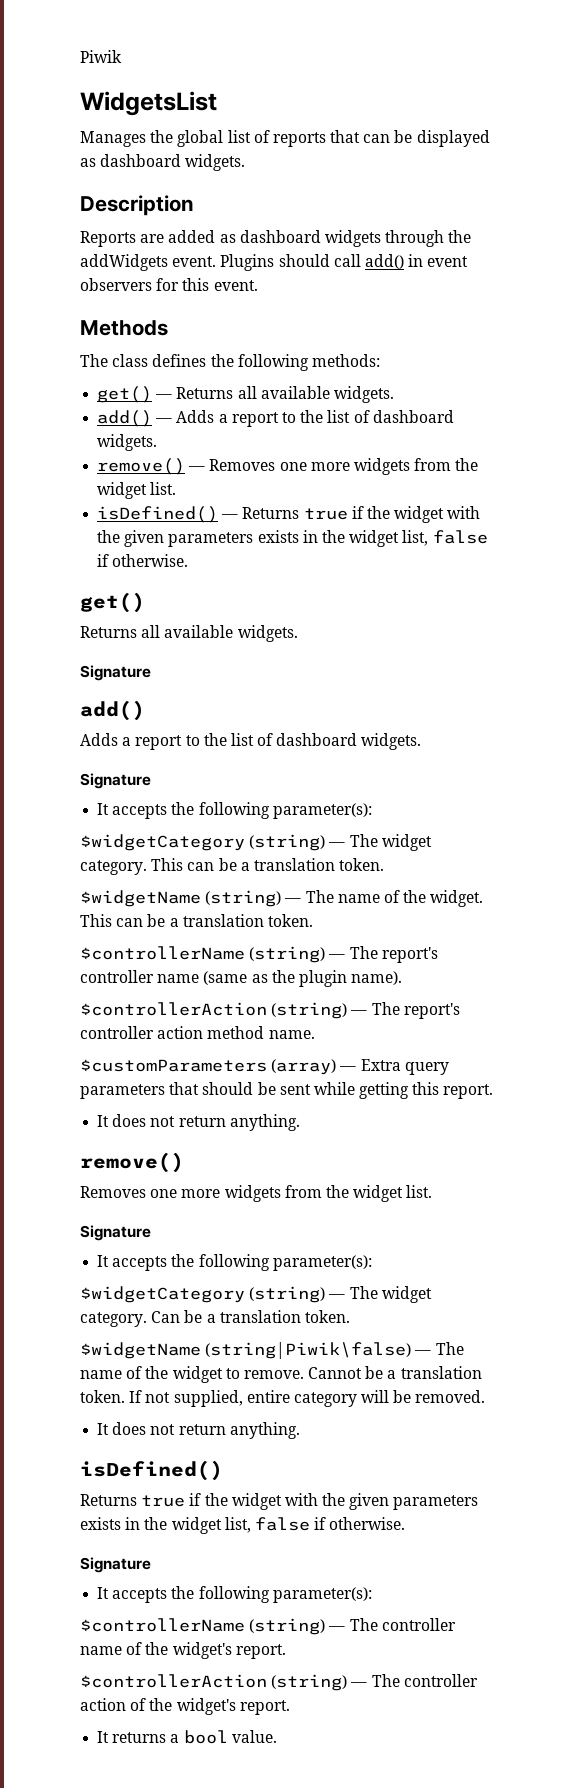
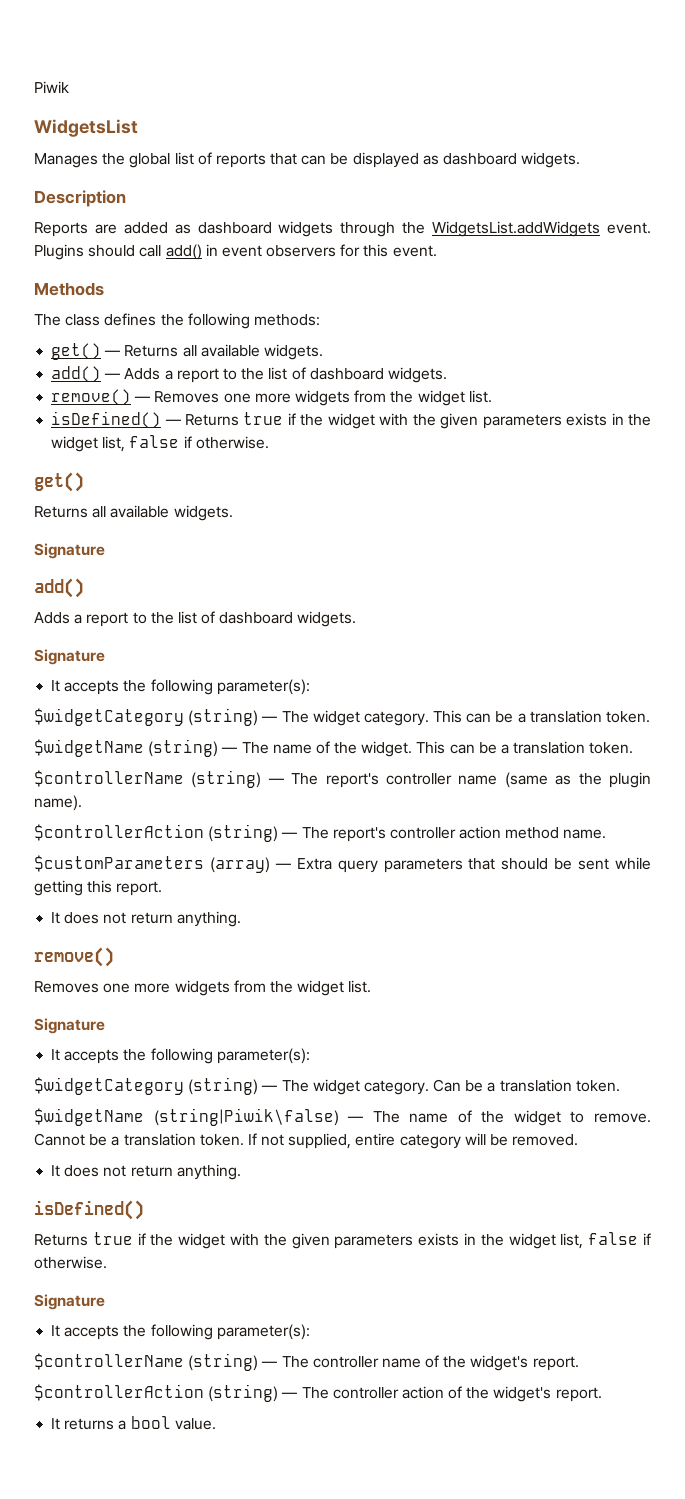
[80,254,168,271] addWidgets -> [432,221,601,237] WidgetsList.addWidgets

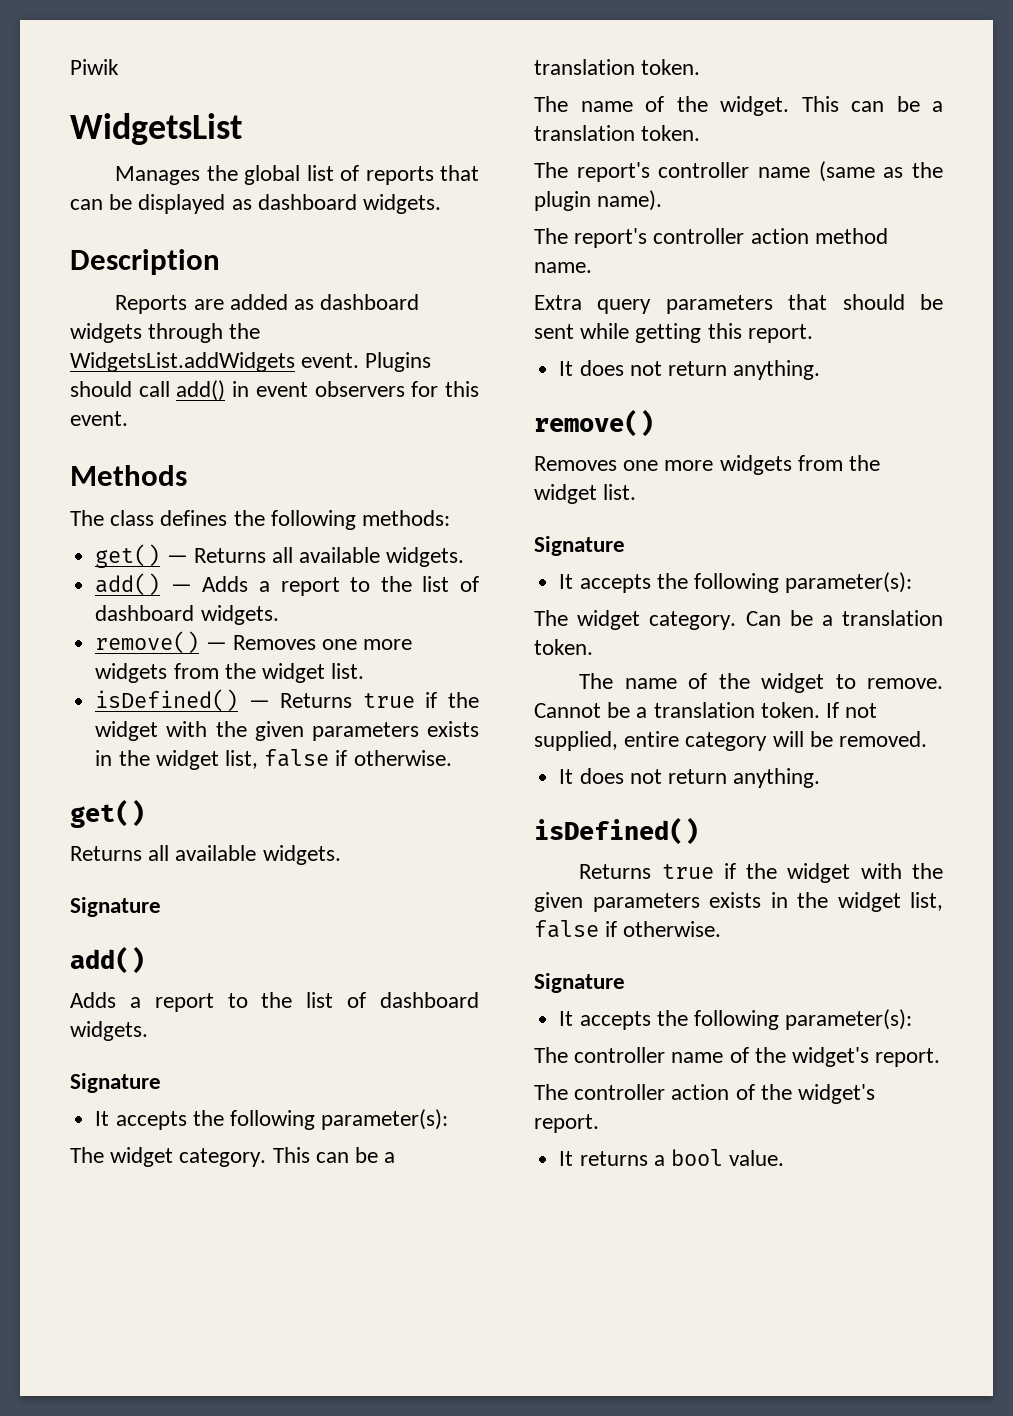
[34,708,278,726] $widgetCategory (string) — -> (449, 1119) none
[34,739,238,757] $widgetName (string) — -> (701, 67) none
[34,770,284,788] $controllerName (string) — -> (701, 133) none
[34,824,298,842] $controllerAction (string) — -> (663, 200) none
[34,855,291,873] $customParameters (array) — -> (592, 267) none
[34,1077,278,1095] $widgetCategory (string) — -> (913, 582) none
[34,1108,364,1126] $widgetName (string|Piwik\false) — -> (593, 647) none
[34,1353,278,1371] $controllerName (string) — -> (913, 1019) none
[34,1384,298,1402] $controllerAction (string) — -> (941, 1057) none

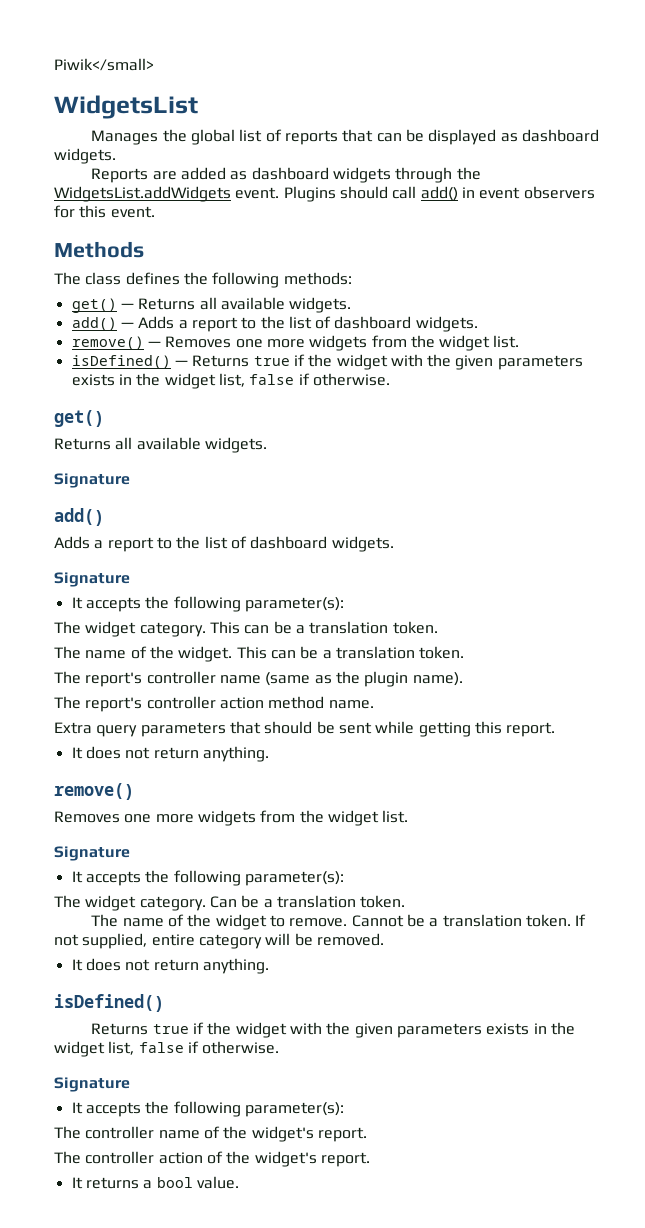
[70,59,119,75] Piwik -> [54,58,154,71] Piwik</small>
[70,249,220,275] // Description -> (116, 156) none

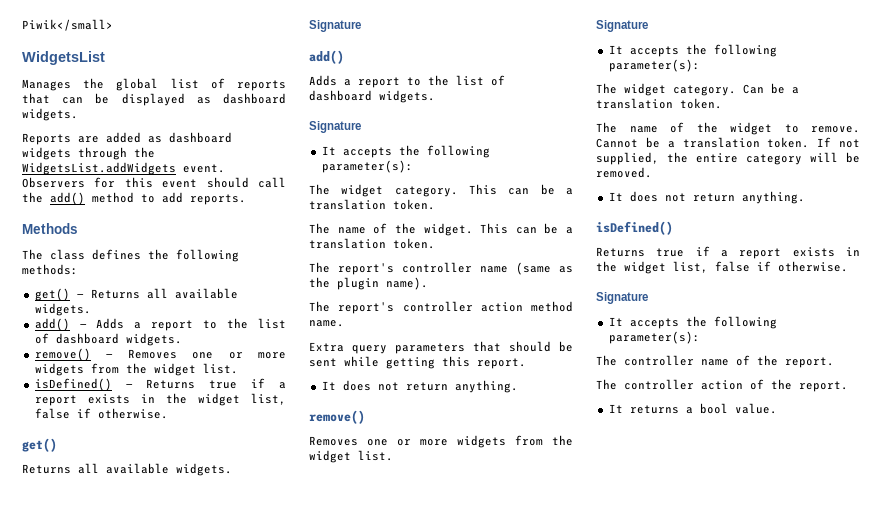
[283,186,595,202] [54,205,155,218] Plugins should call add() in event observers for this event. -> [22,177,286,188] [22,192,246,205] Observers for this event should call the add() method to add reports.
(263, 343) none -> [228,352,243,359] or
[308,354,583,370] the widget with the given parameters -> [279,382,286,389] [34,395,77,406] a report
(152, 818) none -> [397,439,411,446] or
(148, 941) none -> [667,152,688,163] the
[207,1022,482,1038] the widget with the given parameters -> [721,248,782,259] a report
[251,1126,314,1142] widget's -> (778, 360) none
[254,1151,317,1167] widget's -> (792, 384) none

